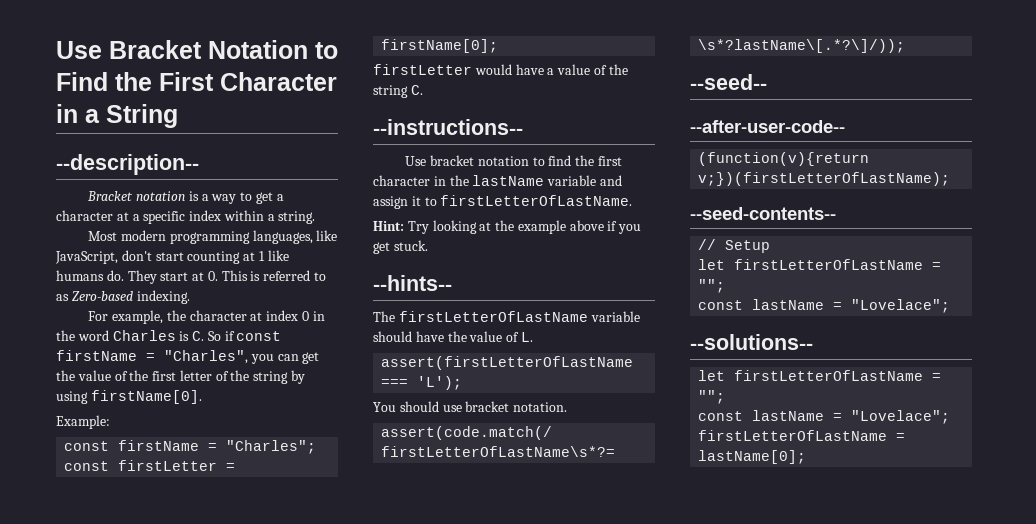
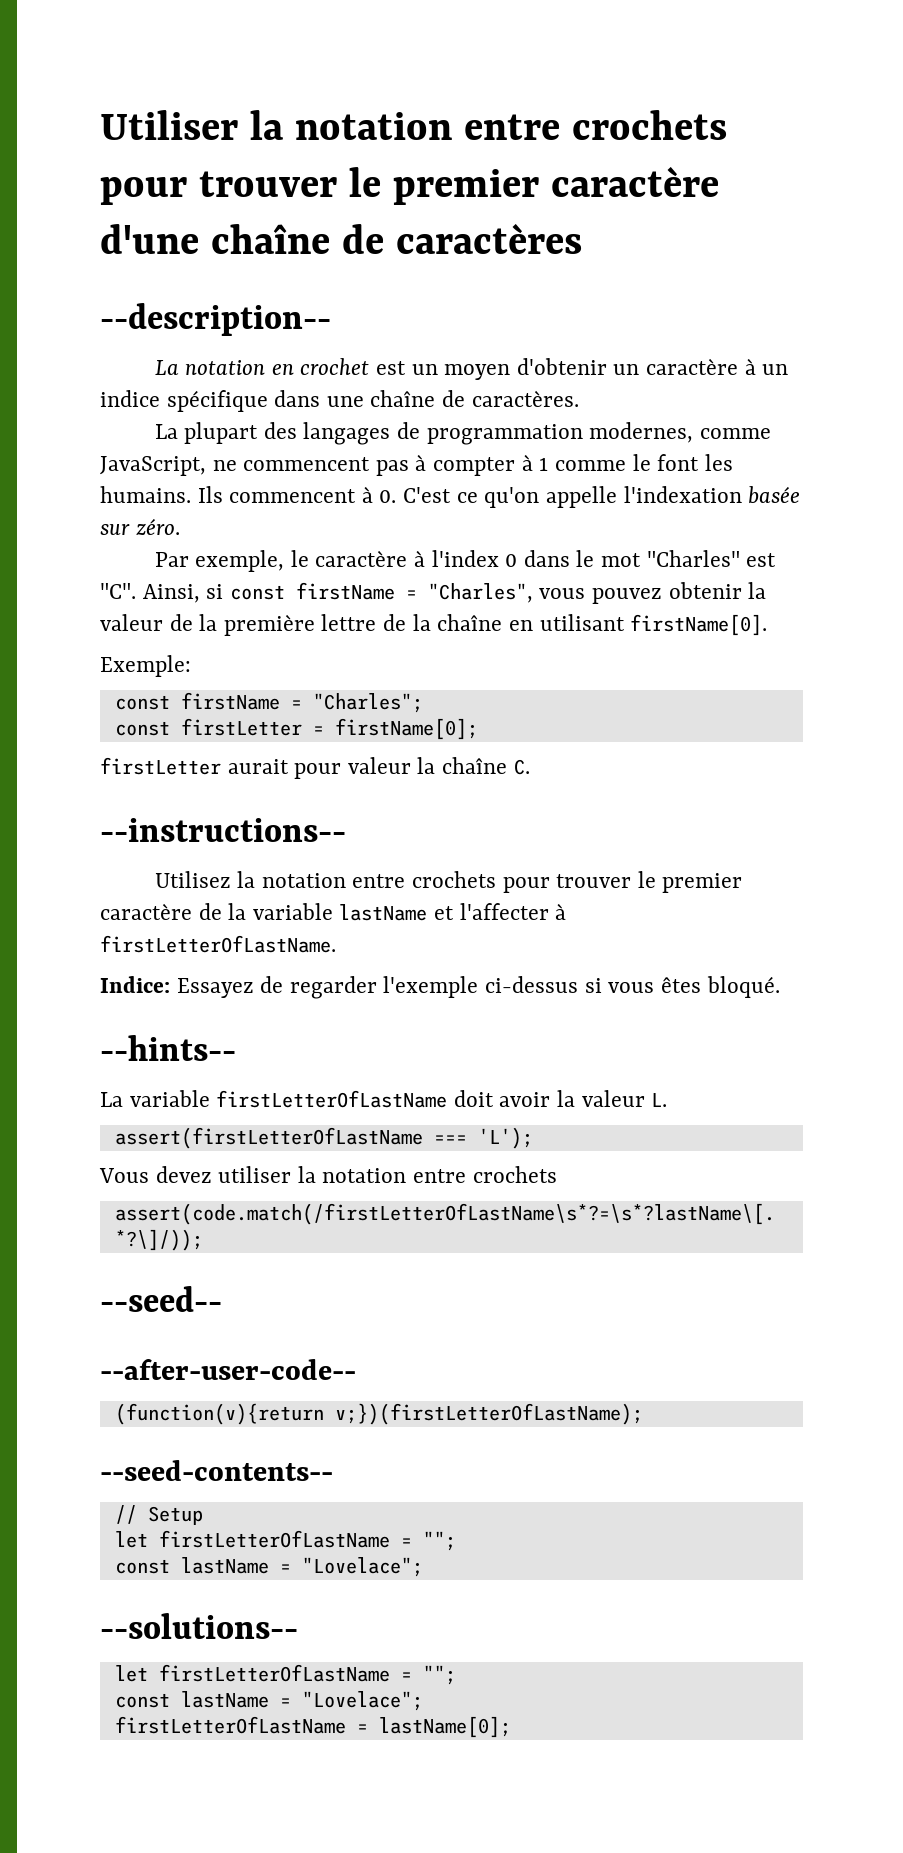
[56,40,338,59] [56,72,337,91] [56,104,178,128] [56,154,199,175] [87,191,284,204] [56,210,316,224] [88,230,338,244] [55,250,289,264] [56,270,327,284] [56,290,190,304] [88,310,325,324] [56,330,282,341] [56,350,320,364] [56,370,306,384] [56,391,88,404] Use Bracket Notation to Find the First Character in a String // --description-- // Bracket notation is a way to get a character at a specific index within a string. // Most modern programming languages, like JavaScript, don't start counting at 1 like humans do. They start at 0. This is referred to as Zero-based indexing. // For example, the character at index 0 in the word Charles is C. So if const firstName = "Charles", you can get the value of the first letter of the string by using -> [100,110,728,140] [100,166,720,205] [100,223,583,254] [100,303,331,336] [154,358,789,380] [100,390,579,412] [154,422,771,445] [100,454,733,476] [100,486,801,508] [100,518,180,536] [154,550,777,572] [100,582,767,604] [100,614,625,636] Utiliser la notation entre crochets pour trouver le premier caractère d'une chaîne de caractères // --description-- // La notation en crochet est un moyen d'obtenir un caractère à un indice spécifique dans une chaîne de caractères. // La plupart des langages de programmation modernes, comme JavaScript, ne commencent pas à compter à 1 comme le font les humains. Ils commencent à 0. C'est ce qu'on appelle l'indexation basée sur zéro. // Par exemple, le caractère à l'index 0 dans le mot "Charles" est "C". Ainsi, si const firstName = "Charles", vous pouvez obtenir la valeur de la première lettre de la chaîne en utilisant
[56,415,110,429] Example: -> [100,655,191,677] Exemple:
[474,64,628,75] [373,85,423,98] [373,119,523,135] [405,155,622,166] [373,175,622,186] [373,195,633,209] [373,220,642,234] [373,240,428,254] [373,275,452,291] [373,311,640,322] [373,331,533,342] [381,356,634,370] [381,376,463,390] [373,401,568,412] would have a value of the string C. // --instructions-- // Use bracket notation to find the first character in the lastName variable and assign it to firstLetterOfLastName. // Hint: Try looking at the example above if you get stuck. // --hints-- // The firstLetterOfLastName variable should have the value of L. // assert(firstLetterOfLastName === 'L'); // You should use bracket notation. -> [227,757,530,779] [100,818,346,842] [154,871,743,893] [100,903,567,921] [100,935,336,953] [100,976,780,999] [100,1035,236,1061] [100,1090,668,1108] [114,1127,533,1149] [99,1166,557,1183] aurait pour valeur la chaîne C. // --instructions-- // Utilisez la notation entre crochets pour trouver le premier caractère de la variable lastName et l'affecter à firstLetterOfLastName. // Indice: Essayez de regarder l'exemple ci-dessus si vous êtes bloqué. // --hints-- // La variable firstLetterOfLastName doit avoir la valeur L. // assert(firstLetterOfLastName === 'L'); // Vous devez utiliser la notation entre crochets

